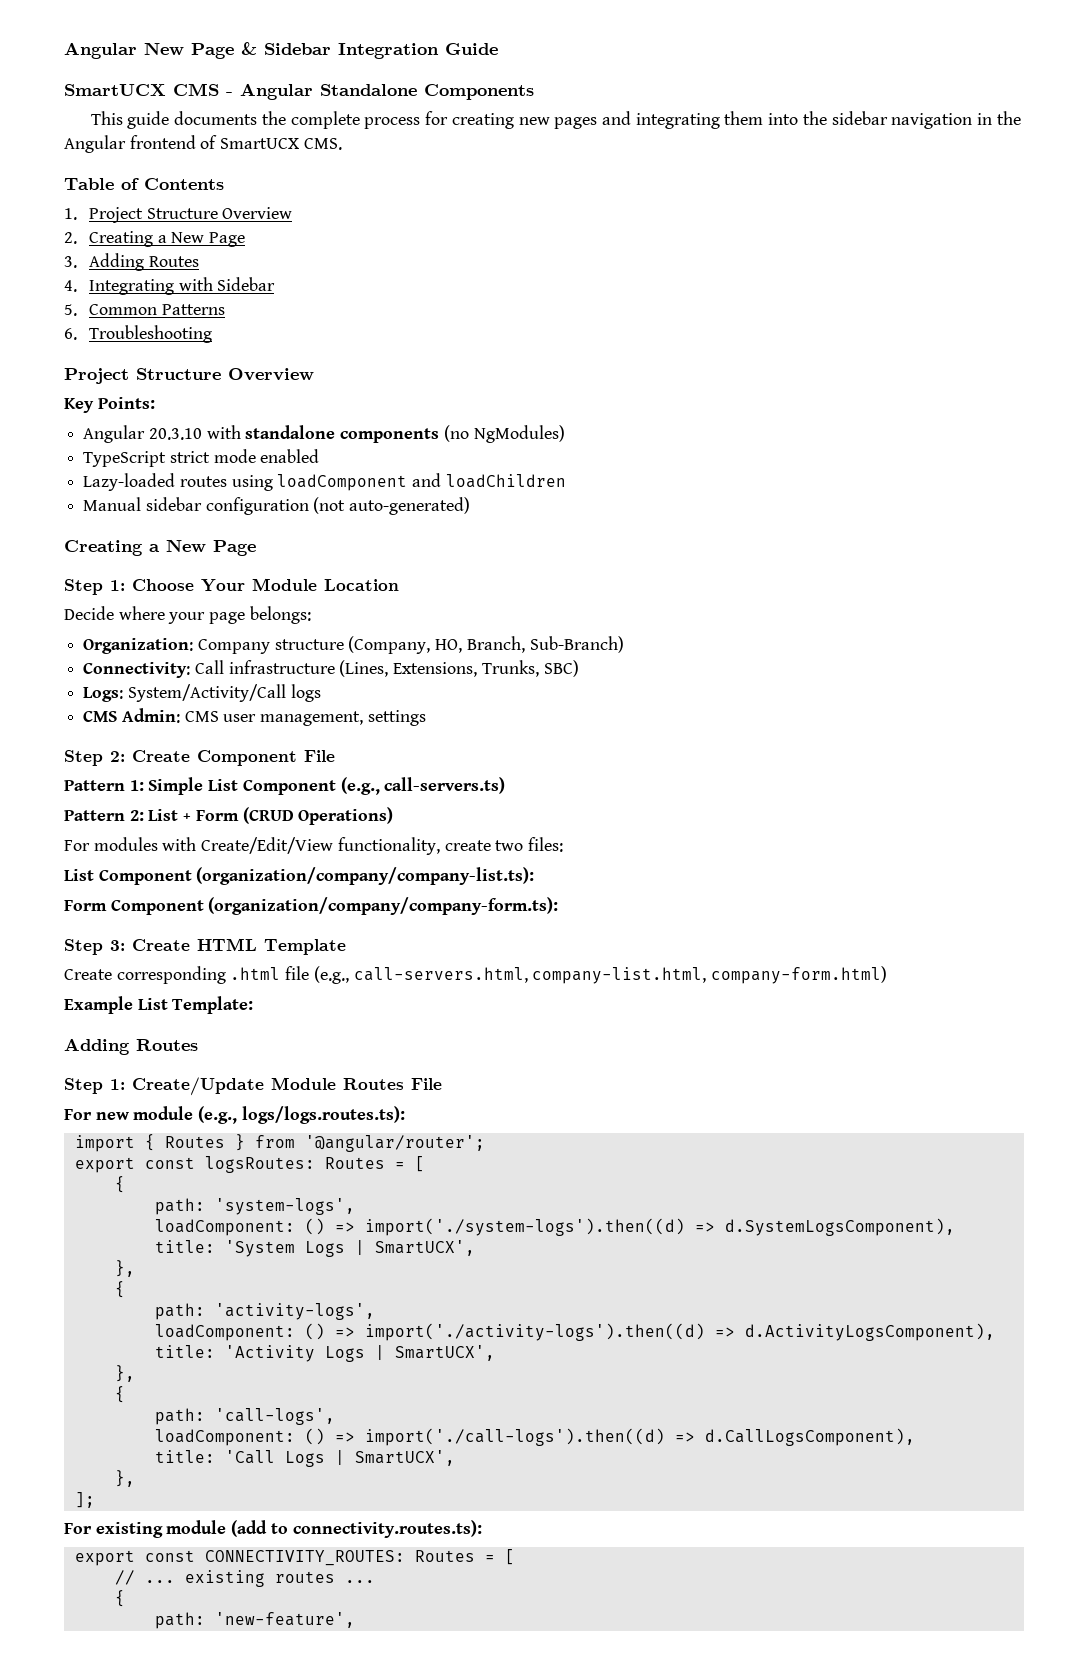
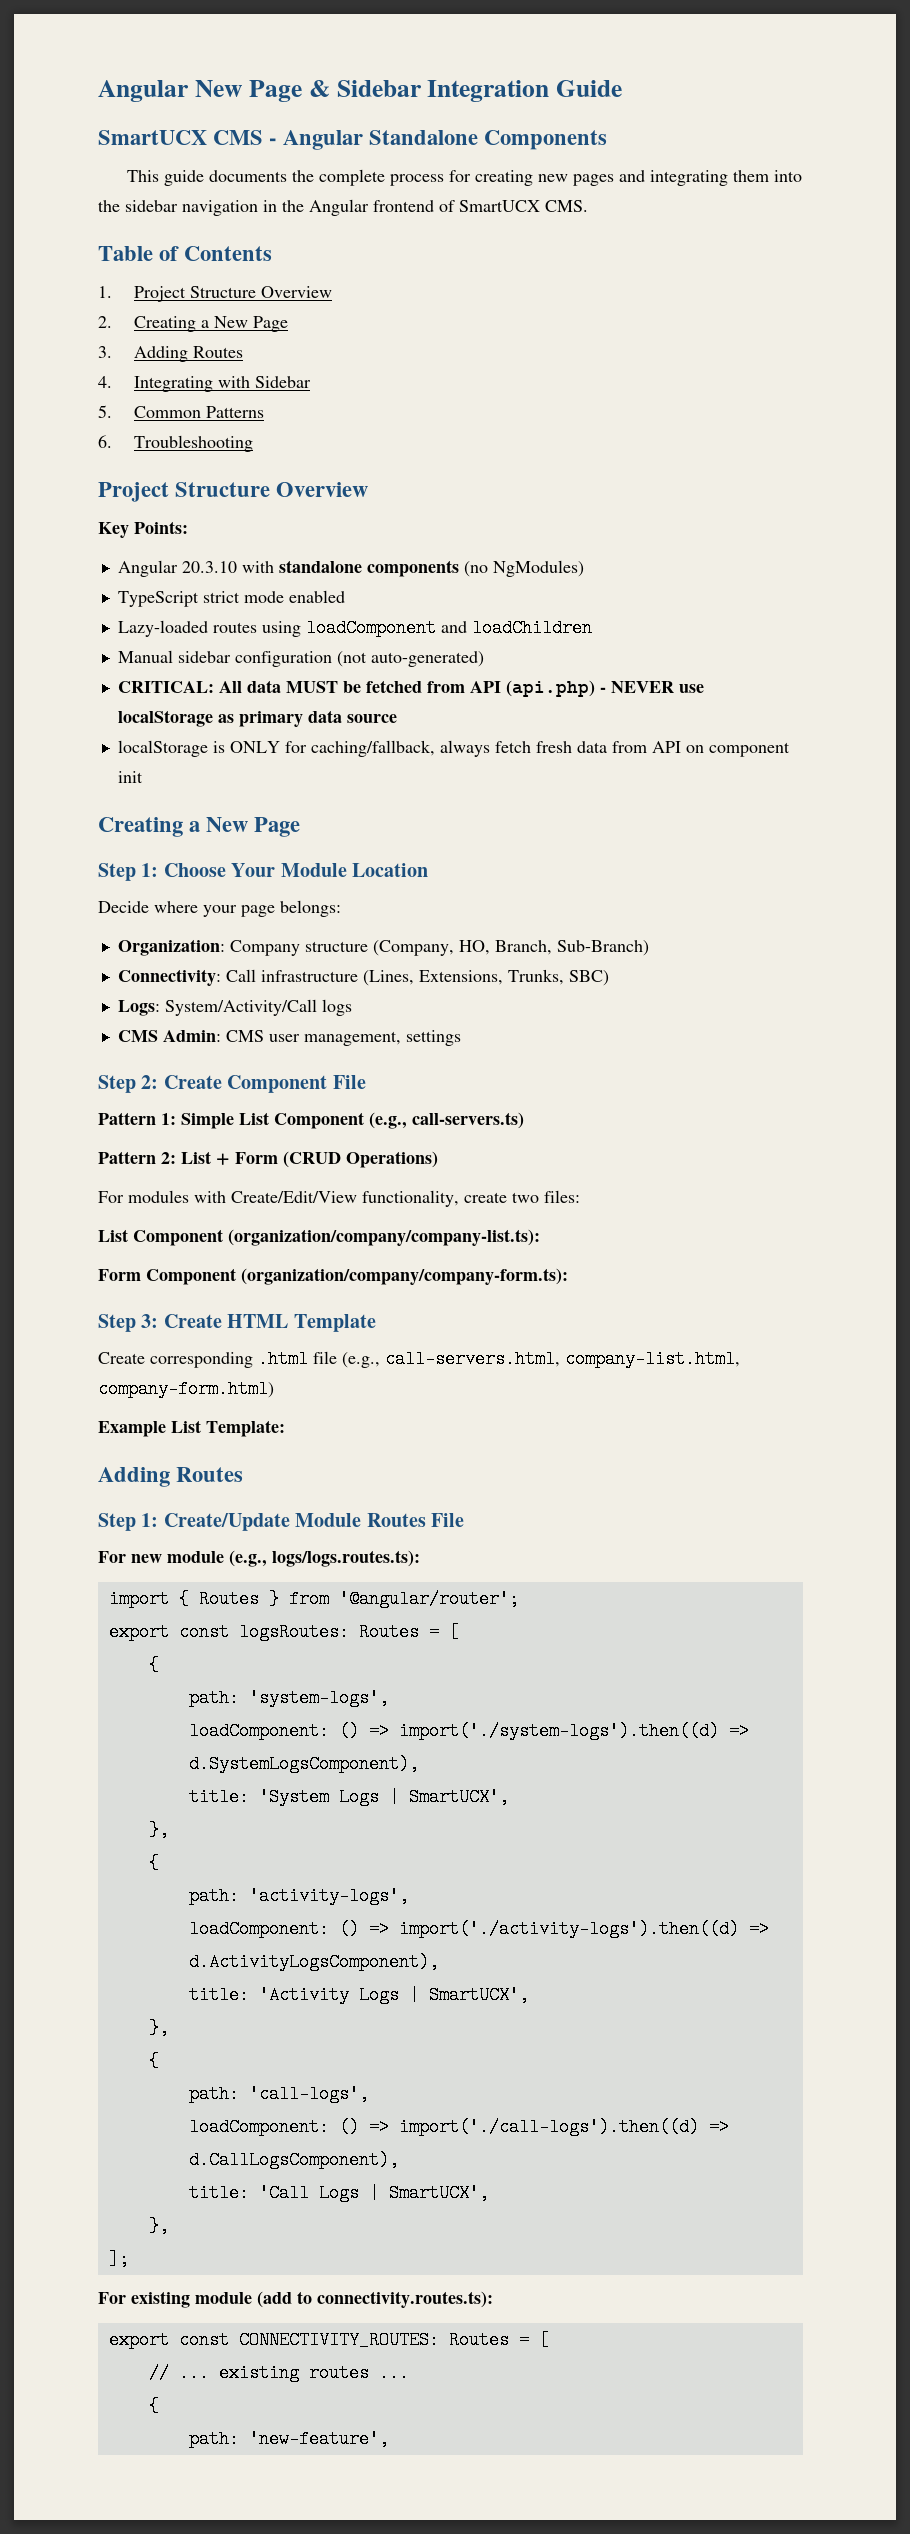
(471, 506) none -> [117,680,704,697] [117,710,397,727] [117,740,790,757] [117,771,143,783] // CRITICAL: All data MUST be fetched from API (api.php) - NEVER use localStorage as primary data source // localStorage is ONLY for caching/fallback, always fetch fresh data from API on component init

